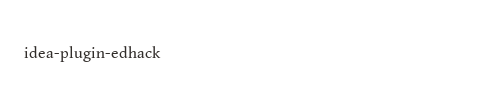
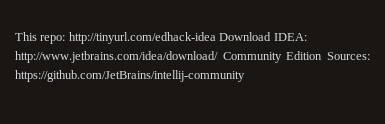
[24,46,161,62] idea-plugin-edhack -> [15,32,307,44] [15,51,370,63] [15,70,245,82] This repo: http://tinyurl.com/edhack-idea Download IDEA: http://www.jetbrains.com/idea/download/ Community Edition Sources: https://github.com/JetBrains/intellij-community

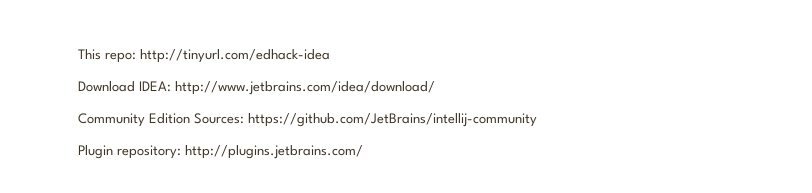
(216, 38) none -> (330, 56) //
(218, 57) none -> (435, 88) //
(245, 76) none -> [78,145,363,159] // Plugin repository: http://plugins.jetbrains.com/

